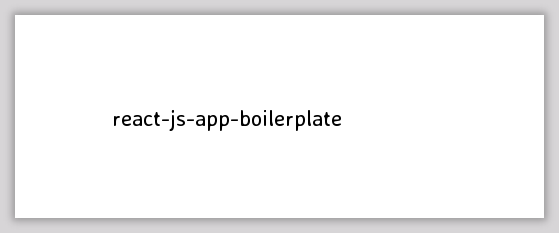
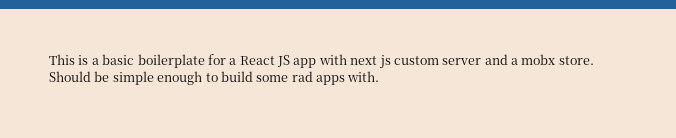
[112,109,342,131] react-js-app-boilerplate -> [49,54,594,69] [49,71,380,85] This is a basic boilerplate for a React JS app with next js custom server and a mobx store. Should be simple enough to build some rad apps with.

